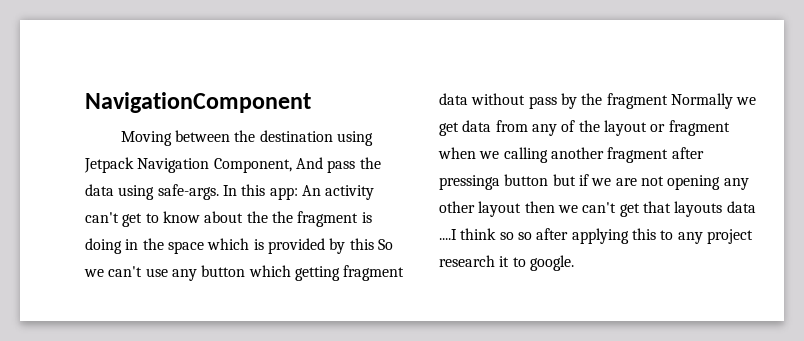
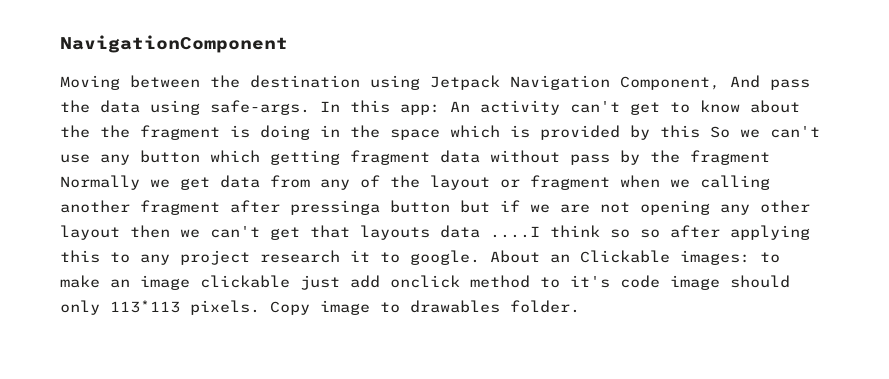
(574, 263) none -> [490,250,780,265] [60,275,790,290] [60,300,580,315] About an Clickable images: to make an image clickable just add onclick method to it's code image should only 113*113 pixels. Copy image to drawables folder.

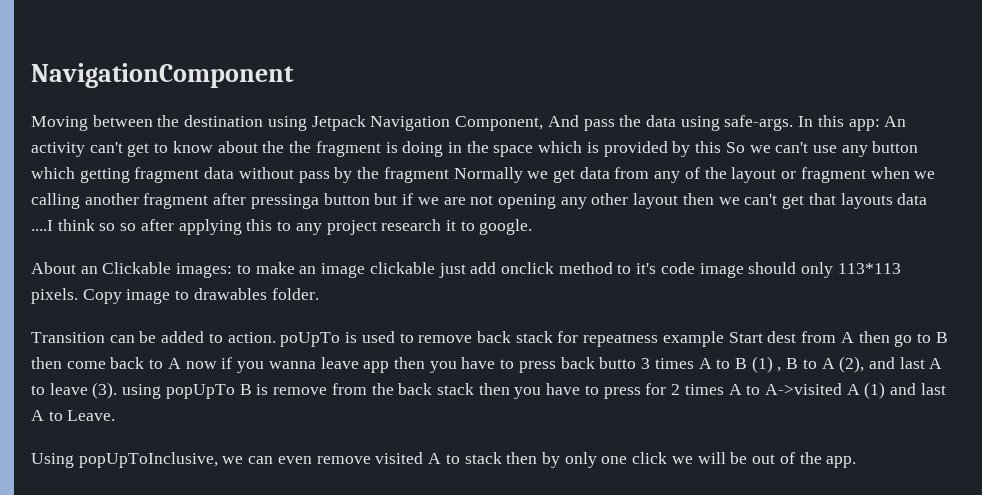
(480, 257) none -> (533, 227) //
(580, 306) none -> [31,331,948,347] [31,356,943,373] [31,382,946,399] [31,410,116,421] [31,452,857,468] // Transition can be added to action. poUpTo is used to remove back stack for repeatness example Start dest from A then go to B then come back to A now if you wanna leave app then you have to press back butto 3 times A to B (1) , B to A (2), and last A to leave (3). using popUpTo B is remove from the back stack then you have to press for 2 times A to A->visited A (1) and last A to Leave. // Using popUpToInclusive, we can even remove visited A to stack then by only one click we will be out of the app.

